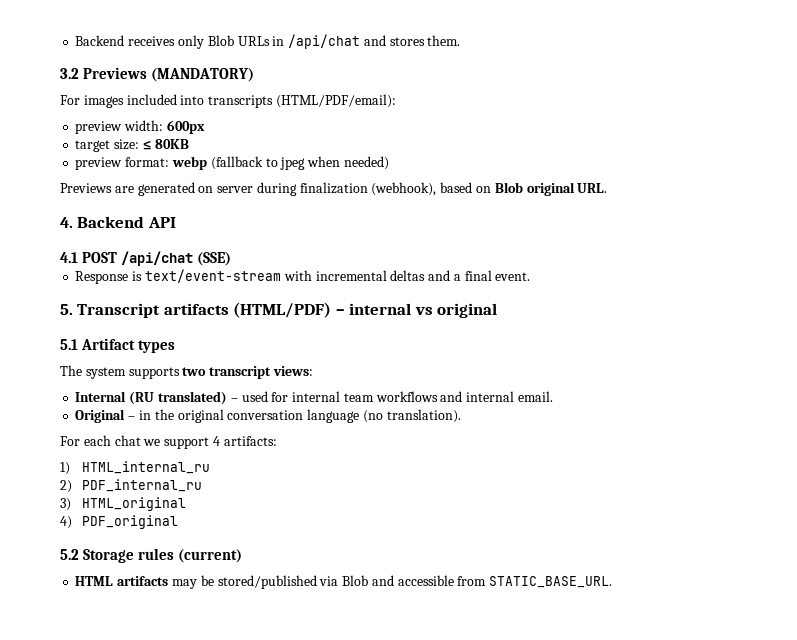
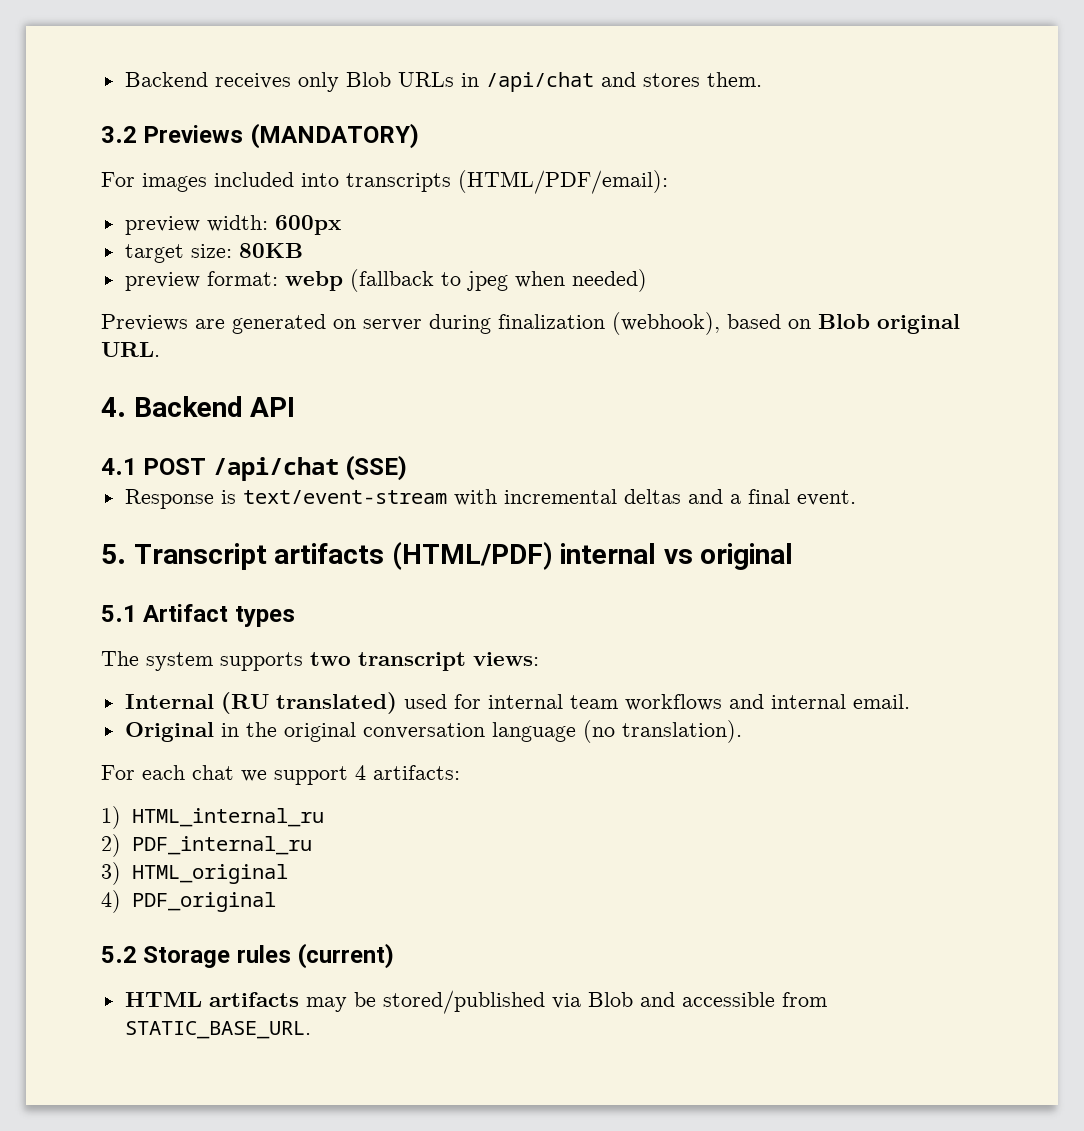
[142,140,151,150] ≤ -> (232, 251) none
[335,309,345,315] – -> (553, 555) none
[230,398,238,402] – -> (397, 703) none
[128,416,136,420] – -> (214, 732) none

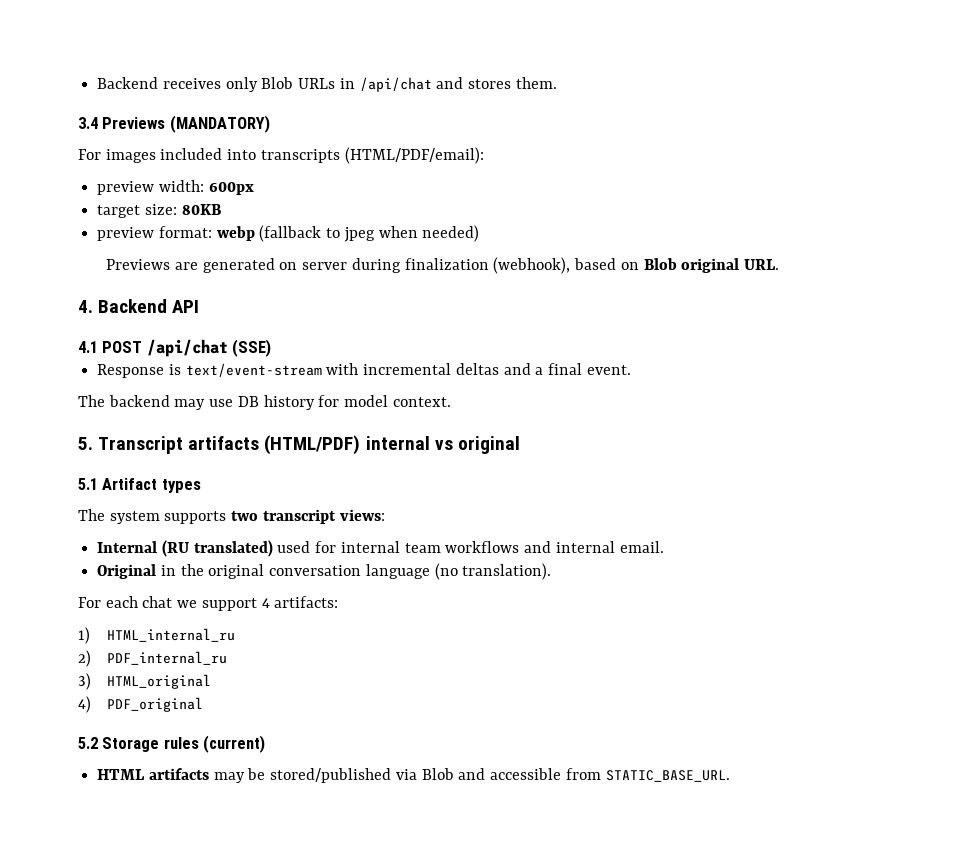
[101,126,137,143] 3.2 -> [78,117,98,129] 3.4
(856, 498) none -> [78,395,451,410] // The backend may use DB history for model context.

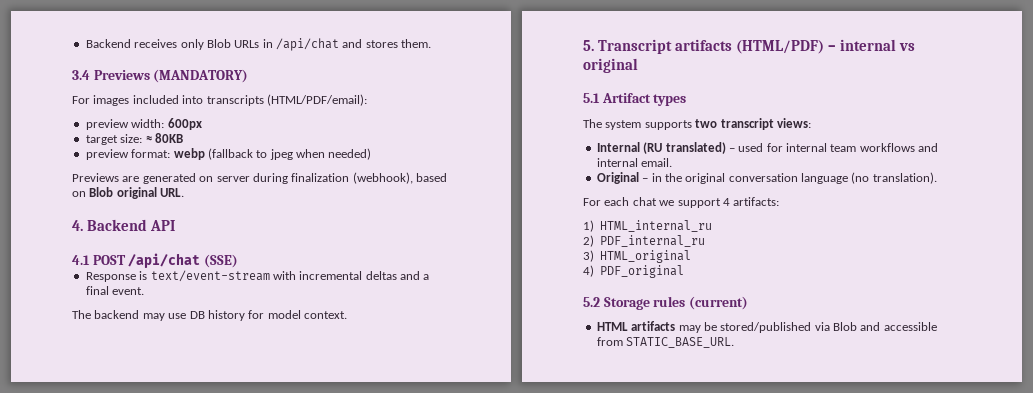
(177, 209) none -> [145,136,152,143] ≈
(361, 445) none -> [828,45,837,51] –
(273, 548) none -> [728,148,735,152] –
(157, 571) none -> [642,178,649,182] –

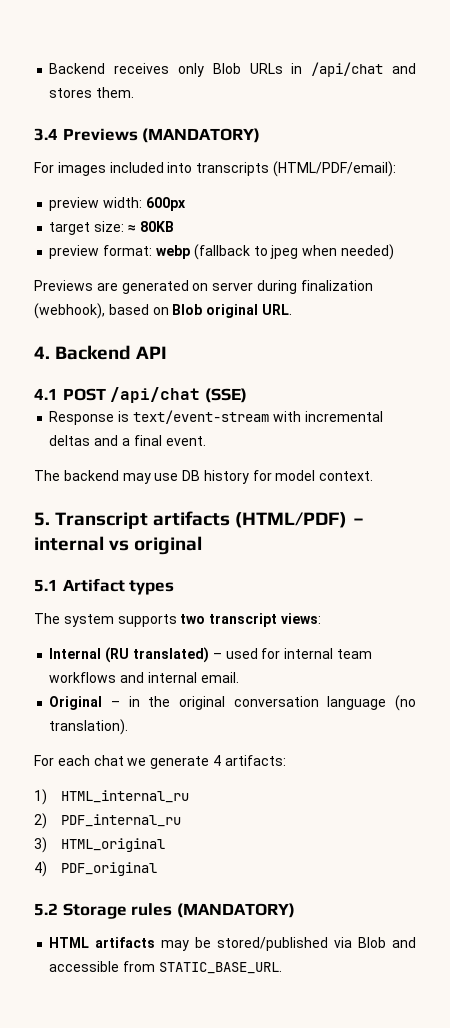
[677,198,721,208] support -> [150,756,210,769] generate
[688,296,748,310] (current) -> [176,903,295,918] (MANDATORY)

